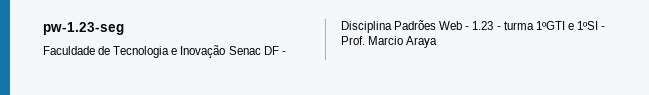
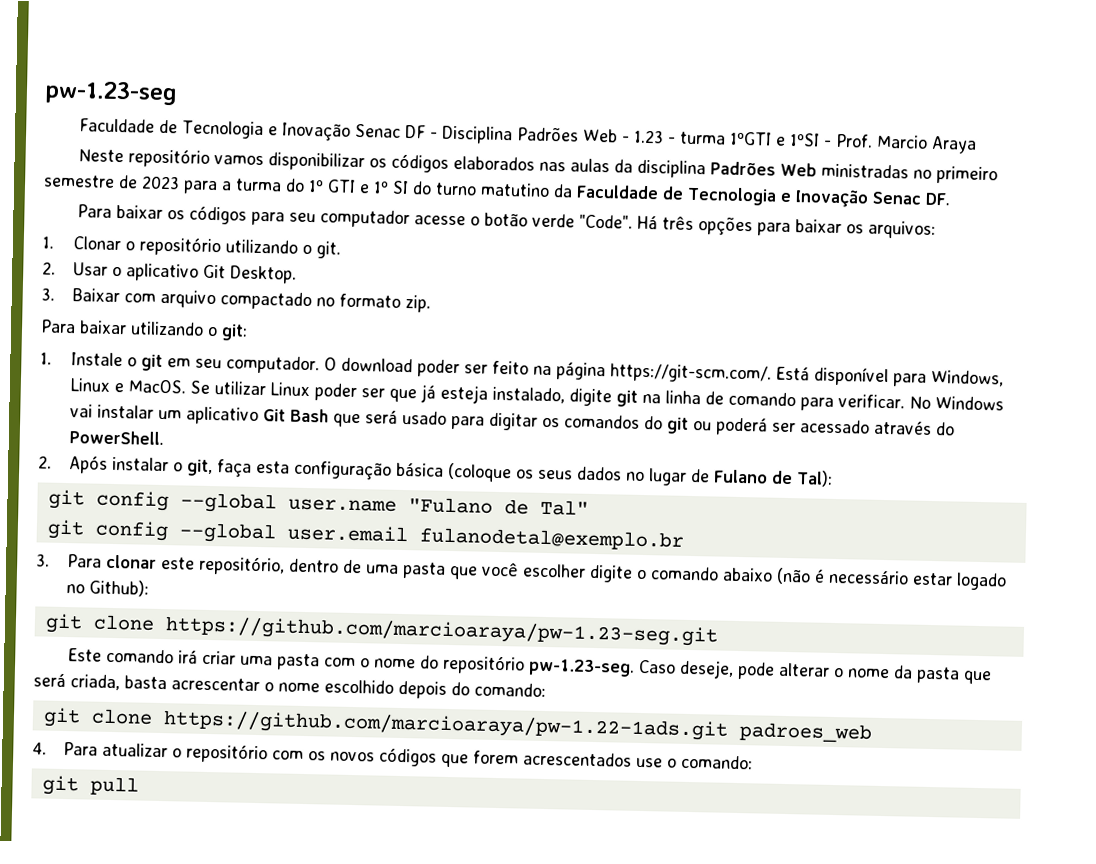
(438, 42) none -> [78,148,999,185] [43,174,951,208] [77,204,937,240] [42,236,341,259] [42,261,297,284] [41,287,431,313] [40,319,248,341] [40,352,1004,387] [69,378,1004,411] [69,404,955,436] [68,430,164,446] [38,455,833,487] [47,489,589,516] [46,519,684,551] [36,553,1007,591] [65,579,149,597] [44,613,718,647] [68,648,993,685] [33,673,546,699] [42,707,872,743] [32,741,753,770] [41,775,139,796] // Neste repositório vamos disponibilizar os códigos elaborados nas aulas da disciplina Padrões Web ministradas no primeiro semestre de 2023 para a turma do 1º GTI e 1º SI do turno matutino da Faculdade de Tecnologia e Inovação Senac DF. // Para baixar os códigos para seu computador acesse o botão verde "Code". Há três opções para baixar os arquivos: // 1. Clonar o repositório utilizando o git. // 2. Usar o aplicativo Git Desktop. // 3. Baixar com arquivo compactado no formato zip. // Para baixar utilizando o git: // 1. Instale o git em seu computador. O download poder ser feito na página https://git-scm.com/. Está disponível para Windows, Linux e MacOS. Se utilizar Linux poder ser que já esteja instalado, digite git na linha de comando para verificar. No Windows vai instalar um aplicativo Git Bash que será usado para digitar os comandos do git ou poderá ser acessado através do PowerShell. // 2. Após instalar o git, faça esta configuração básica (coloque os seus dados no lugar de Fulano de Tal): // git config --global user.name "Fulano de Tal" // git config --global user.email fulanodetal@exemplo.br // 3. Para clonar este repositório, dentro de uma pasta que você escolher digite o comando abaixo (não é necessário estar logado no Github): // git clone https://github.com/marcioaraya/pw-1.23-seg.git // Este comando irá criar uma pasta com o nome do repositório pw-1.23-seg. Caso deseje, pode alterar o nome da pasta que será criada, basta acrescentar o nome escolhido depois do comando: // git clone https://github.com/marcioaraya/pw-1.22-1ads.git padroes_web // 4. Para atualizar o repositório com os novos códigos que forem acrescentados use o comando: // git pull

